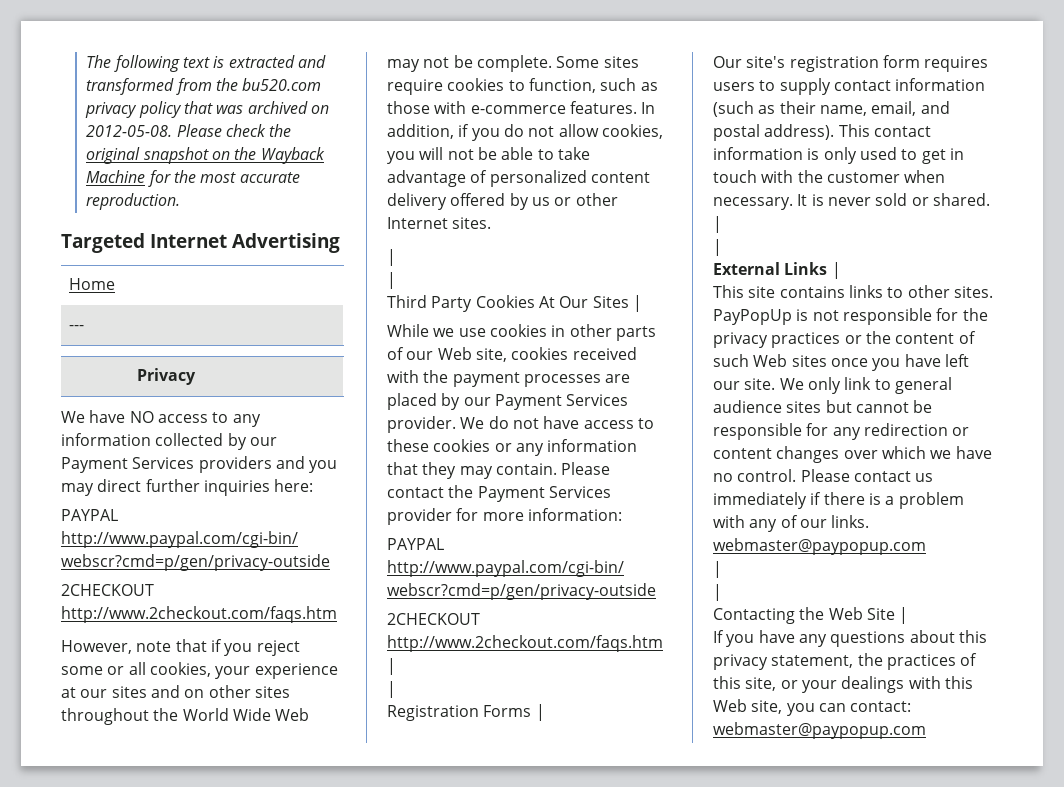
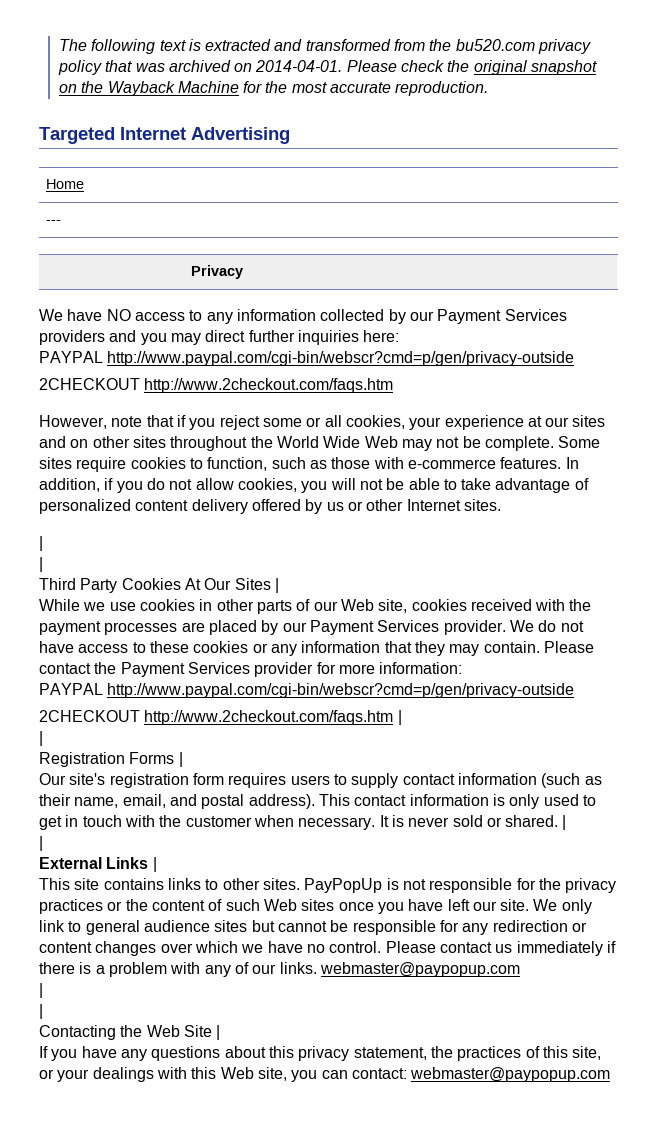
[86,125,173,137] 2012-05-08. -> [255,60,343,72] 2014-04-01.

